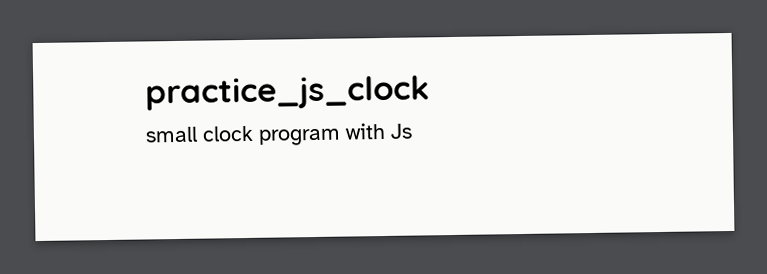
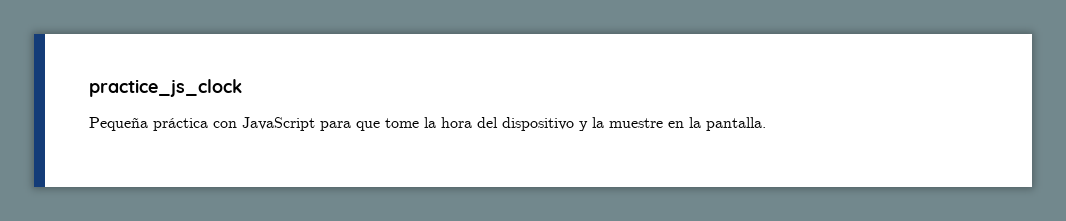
[145,122,413,146] small clock program with Js -> [89,117,766,131] Pequeña práctica con JavaScript para que tome la hora del dispositivo y la muestre en la pantalla.

